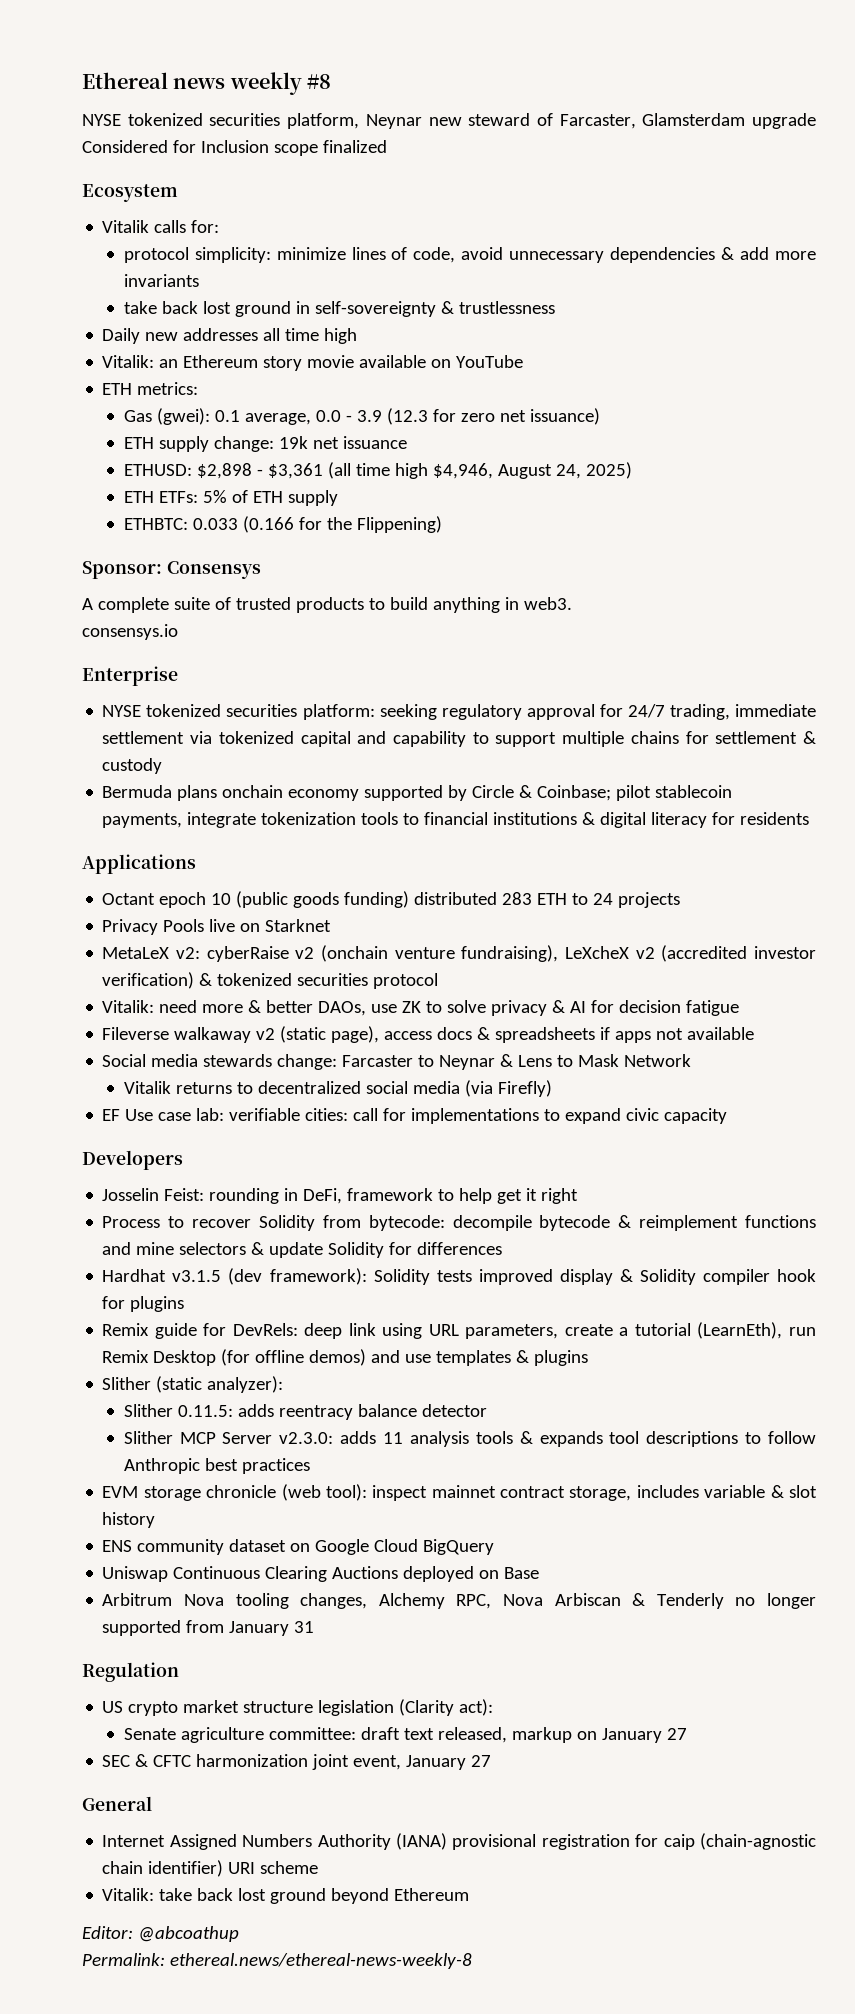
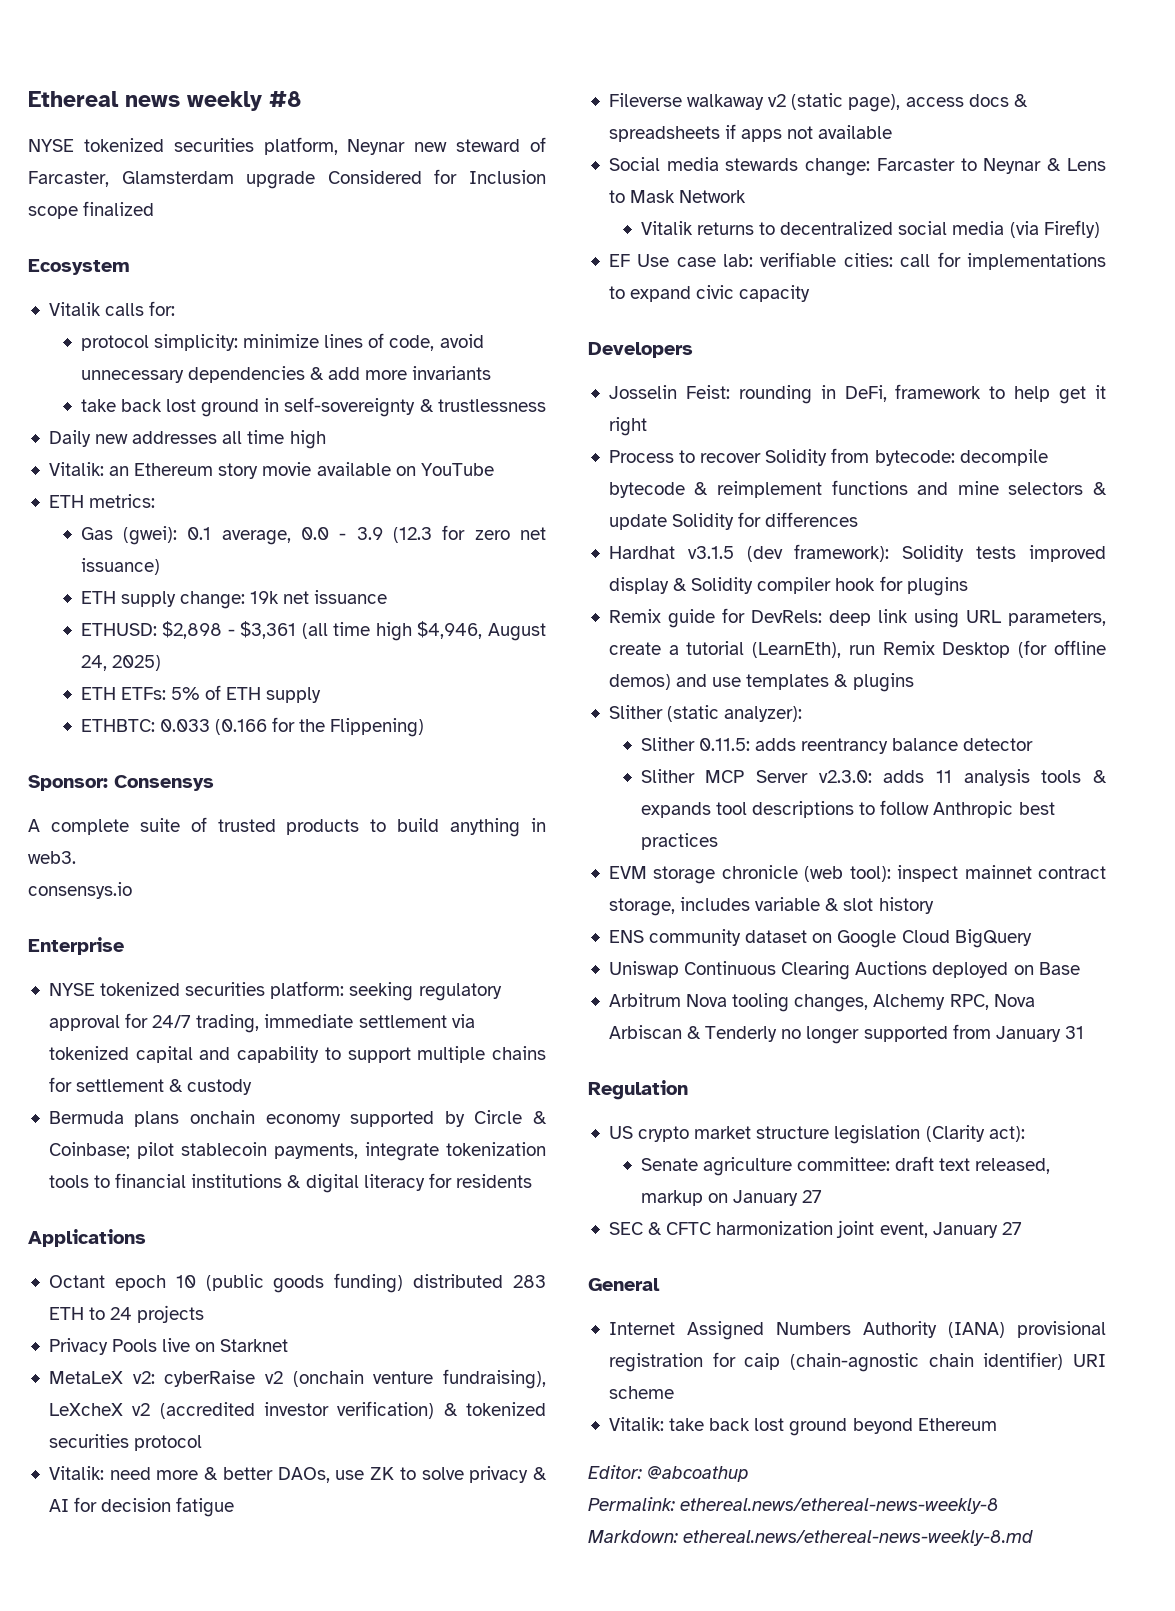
[278,1405,353,1420] reentracy -> [801,738,889,754] reentrancy
(472, 1961) none -> [588,1530,1034,1546] // Markdown: ethereal.news/ethereal-news-weekly-8.md

